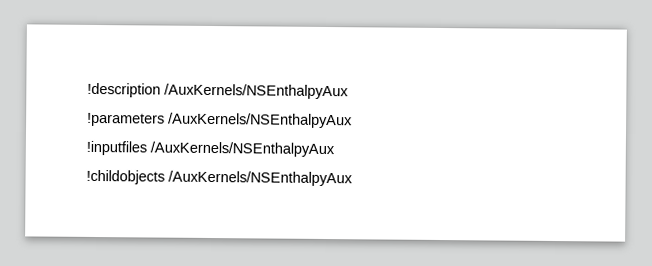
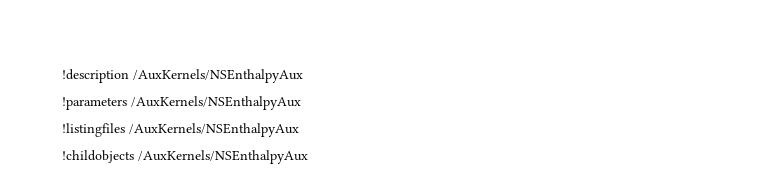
[86,140,147,156] !inputfiles -> [62,123,125,137] !listingfiles

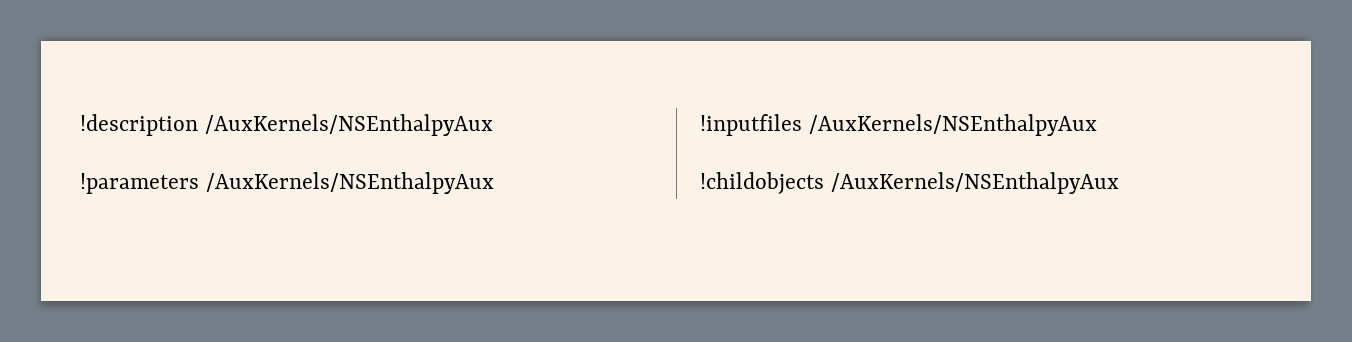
[62,123,125,137] !listingfiles -> [700,114,802,136] !inputfiles

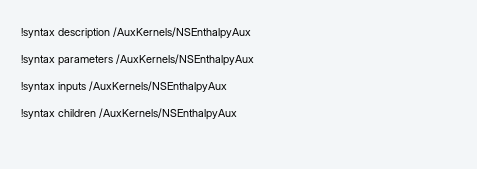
[80,114,493,136] [80,172,494,194] [700,114,1097,136] [700,172,824,194] !description /AuxKernels/NSEnthalpyAux // !parameters /AuxKernels/NSEnthalpyAux // !inputfiles /AuxKernels/NSEnthalpyAux // !childobjects -> [21,27,251,39] [21,54,254,66] [21,81,227,93] [21,109,96,119] !syntax description /AuxKernels/NSEnthalpyAux // !syntax parameters /AuxKernels/NSEnthalpyAux // !syntax inputs /AuxKernels/NSEnthalpyAux // !syntax children

